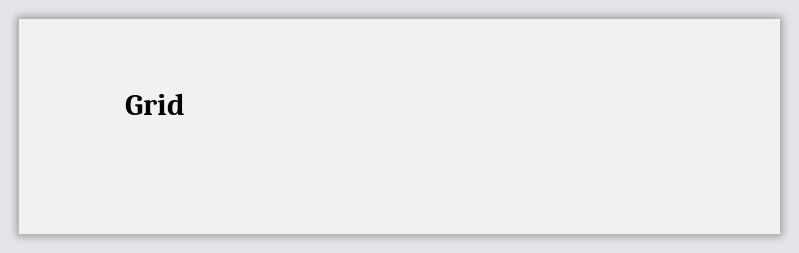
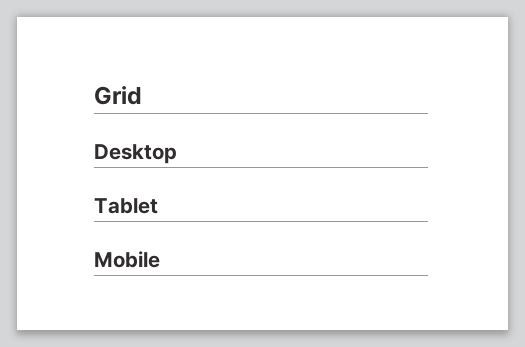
(185, 104) none -> [94,144,177,164] [94,198,158,214] [94,251,160,268] // Desktop // Tablet // Mobile

